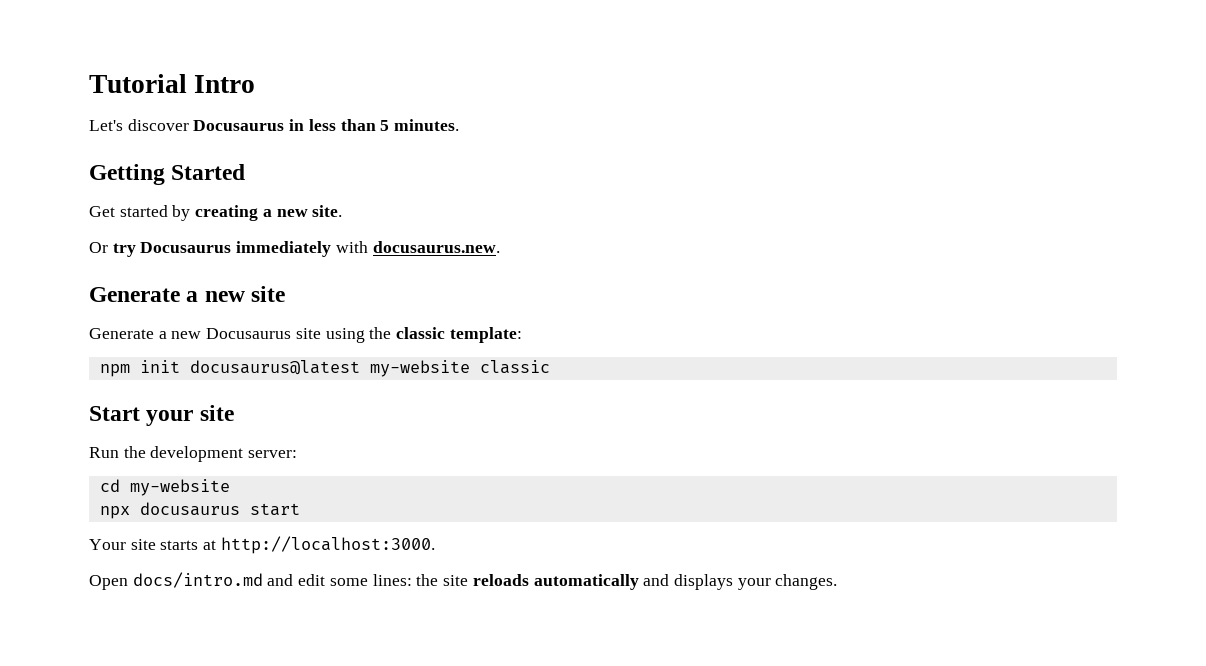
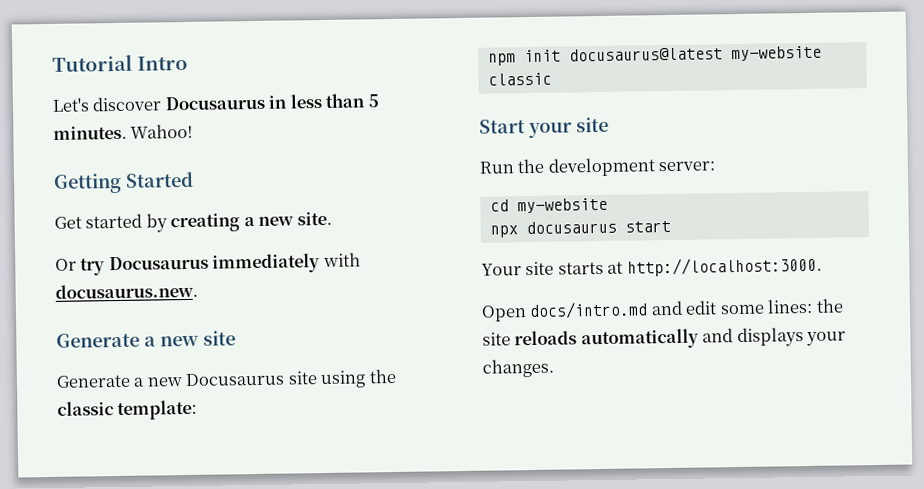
(460, 125) none -> [130,123,194,139] Wahoo!

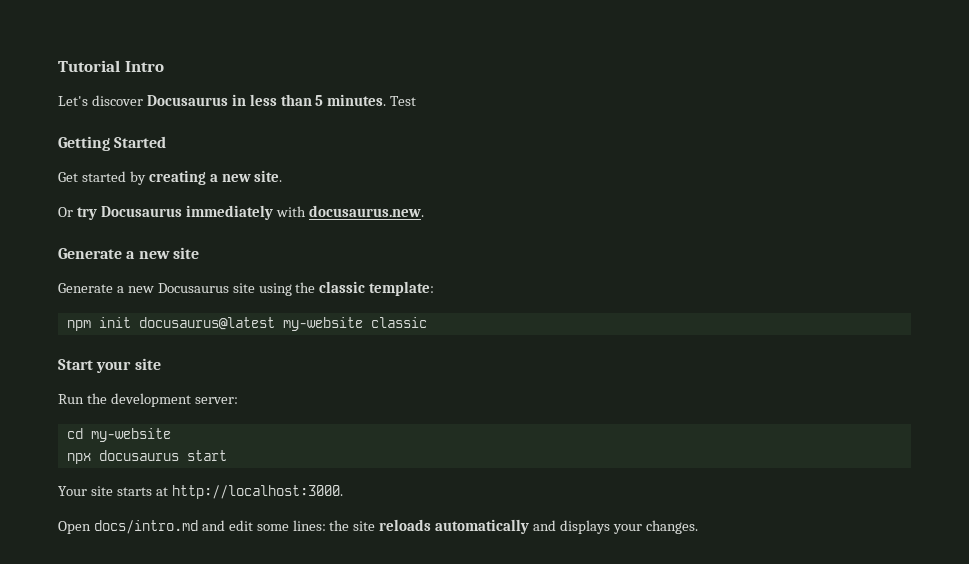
[130,123,194,139] Wahoo! -> [390,96,417,106] Test

